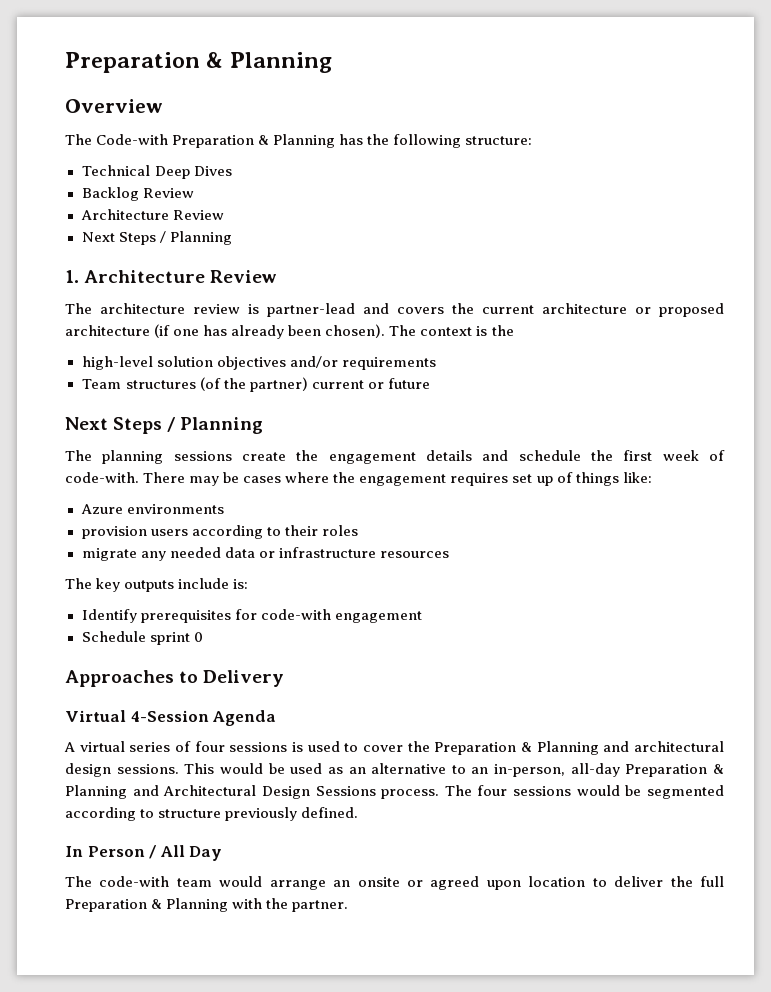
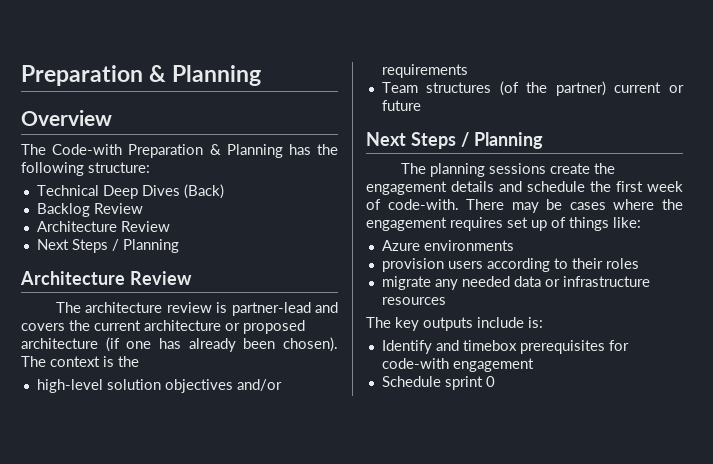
(232, 171) none -> [183,184,224,199] (Back)
[65,270,79,283] 1. -> (179, 246) none
(137, 616) none -> [435,340,517,351] and timebox
[65,670,285,687] [65,710,277,726] [64,741,724,755] [65,763,724,777] [65,785,724,799] [65,807,359,821] [65,845,223,861] [65,876,725,890] [65,898,349,912] // Approaches to Delivery // Virtual 4-Session Agenda // A virtual series of four sessions is used to cover the Preparation & Planning and architectural design sessions. This would be used as an alternative to an in-person, all-day Preparation & Planning and Architectural Design Sessions process. The four sessions would be segmented according to structure previously defined. // In Person / All Day // The code-with team would arrange an onsite or agreed upon location to deliver the full Preparation & Planning with the partner. -> (495, 381) none

